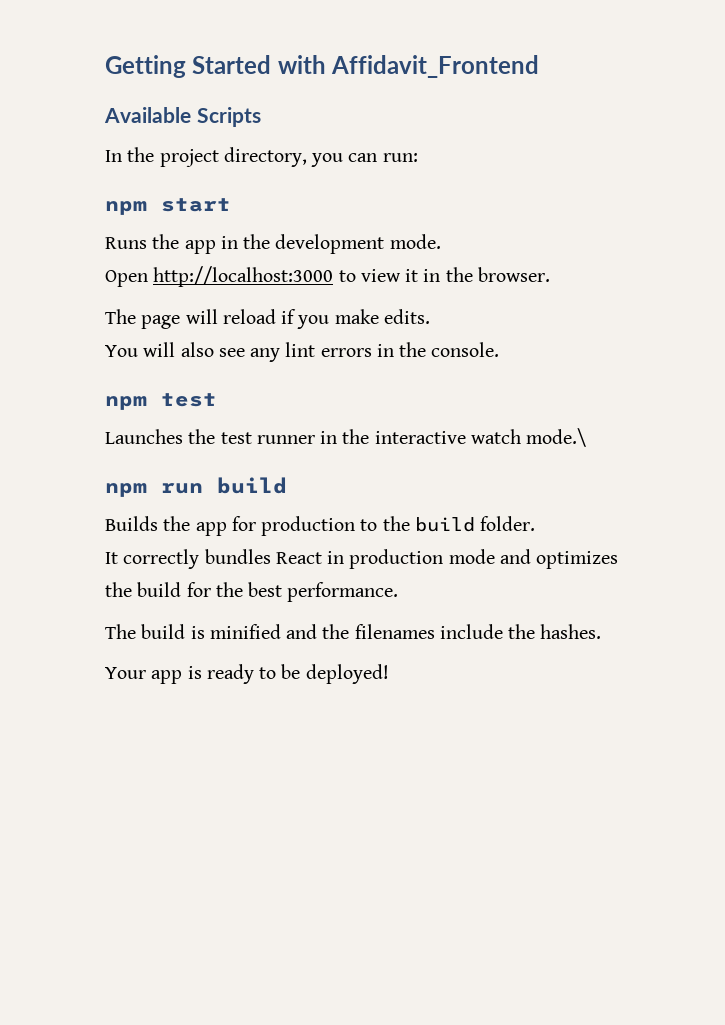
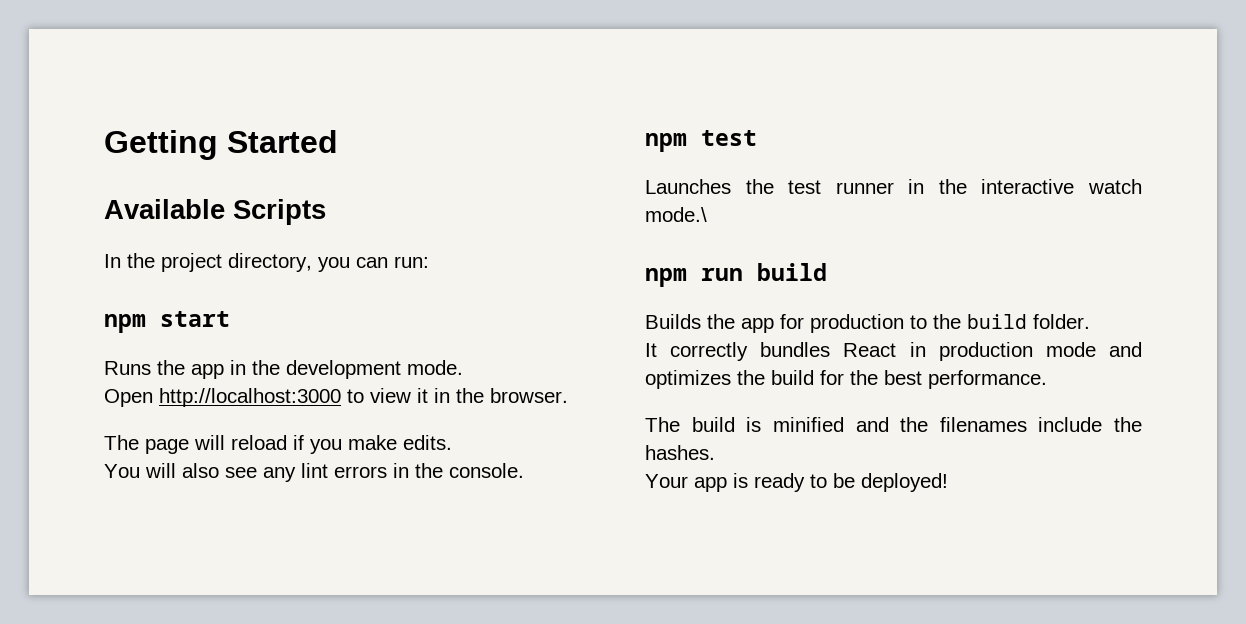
[277,55,540,78] with Affidavit_Frontend -> (338, 141) none

